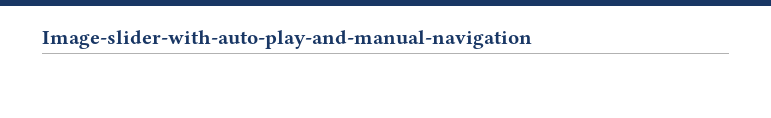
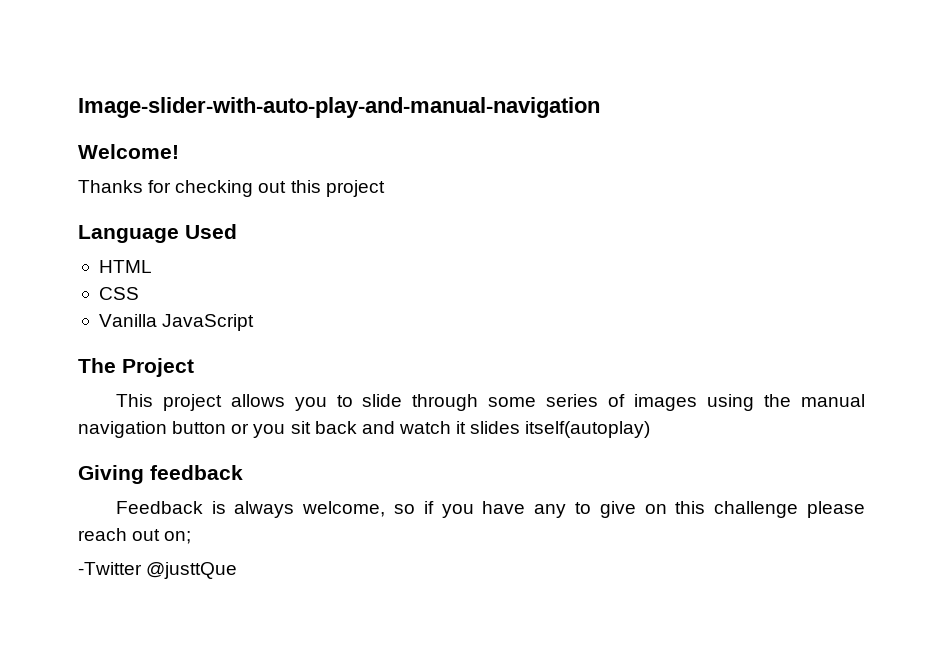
(532, 39) none -> [78,144,179,159] [78,180,385,197] [78,224,237,243] [98,260,152,273] [98,287,139,300] [98,314,255,331] [78,358,194,377] [115,394,865,411] [78,421,651,438] [78,465,243,484] [115,501,866,518] [78,528,192,544] [78,562,238,579] // Welcome! // Thanks for checking out this project // Language Used // HTML // CSS // Vanilla JavaScript // The Project // This project allows you to slide through some series of images using the manual navigation button or you sit back and watch it slides itself(autoplay) // Giving feedback // Feedback is always welcome, so if you have any to give on this challenge please reach out on; // -Twitter @justtQue

